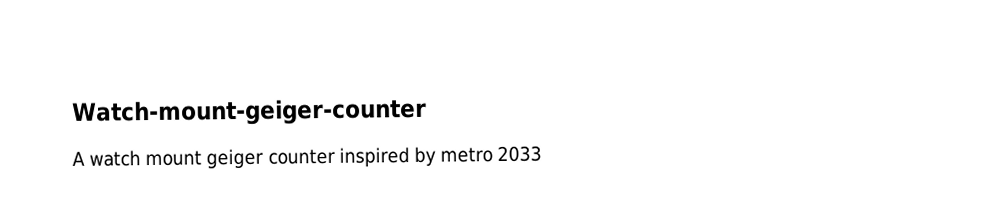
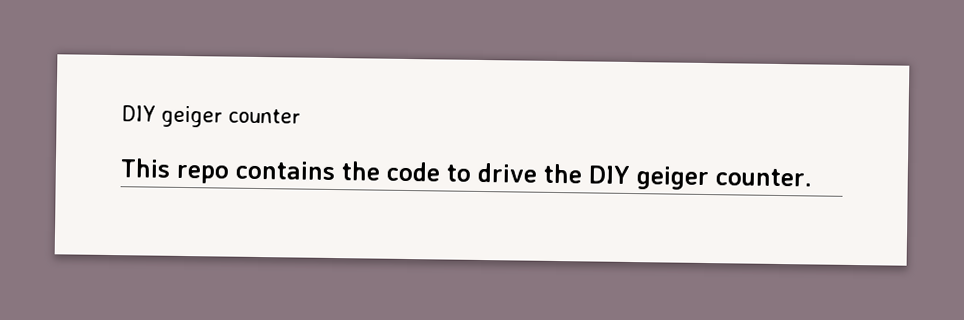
[71,97,427,127] [72,145,543,169] Watch-mount-geiger-counter // A watch mount geiger counter inspired by metro 2033 -> [121,105,301,128] [120,158,812,191] DIY geiger counter // This repo contains the code to drive the DIY geiger counter.

